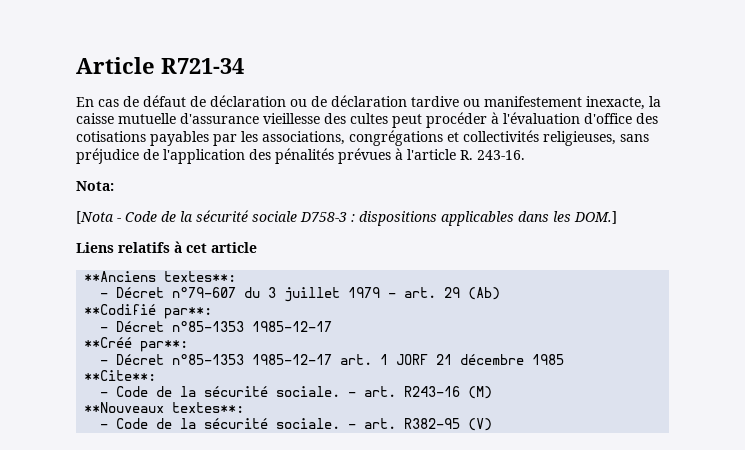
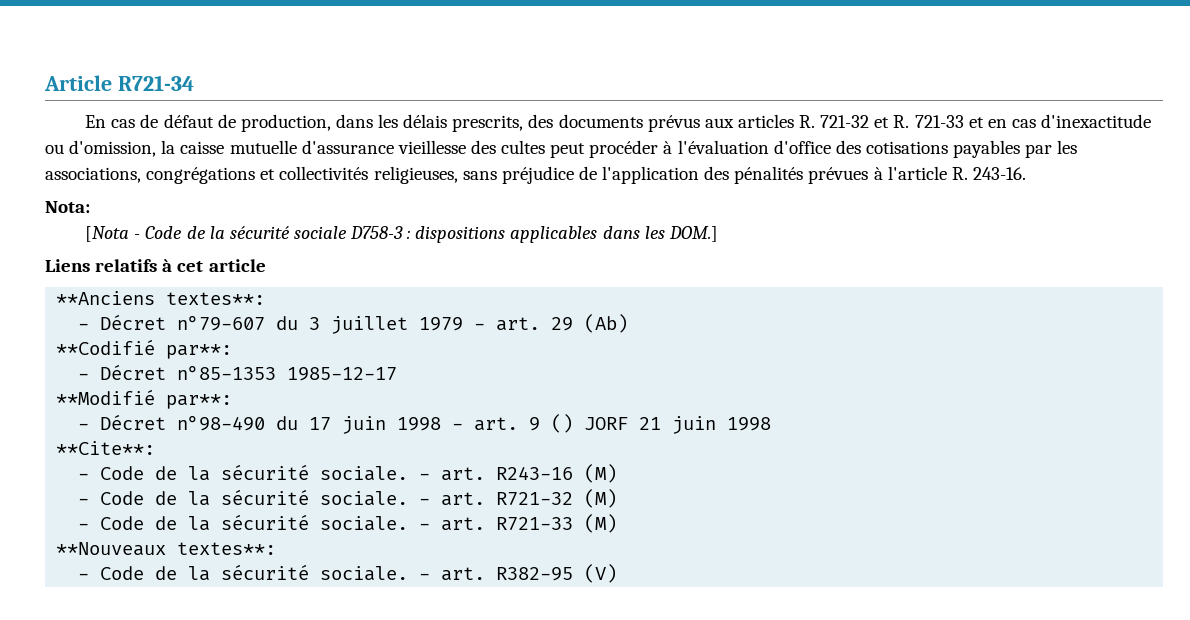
[210,95,645,110] déclaration ou de déclaration tardive ou manifestement inexacte, -> [240,114,1152,132] [45,140,157,157] production, dans les délais prescrits, des documents prévus aux articles R. 721-32 et R. 721-33 et en cas d'inexactitude ou d'omission,
[84,337,189,352] [100,354,565,365] **Créé par**: // - Décret n°85-1353 1985-12-17 art. 1 JORF 21 décembre 1985 -> [56,389,233,409] [78,414,772,434] **Modifié par**: // - Décret n°98-490 du 17 juin 1998 - art. 9 () JORF 21 juin 1998
(493, 392) none -> [78,489,618,508] [78,514,618,533] // - Code de la sécurité sociale. - art. R721-32 (M) // - Code de la sécurité sociale. - art. R721-33 (M)

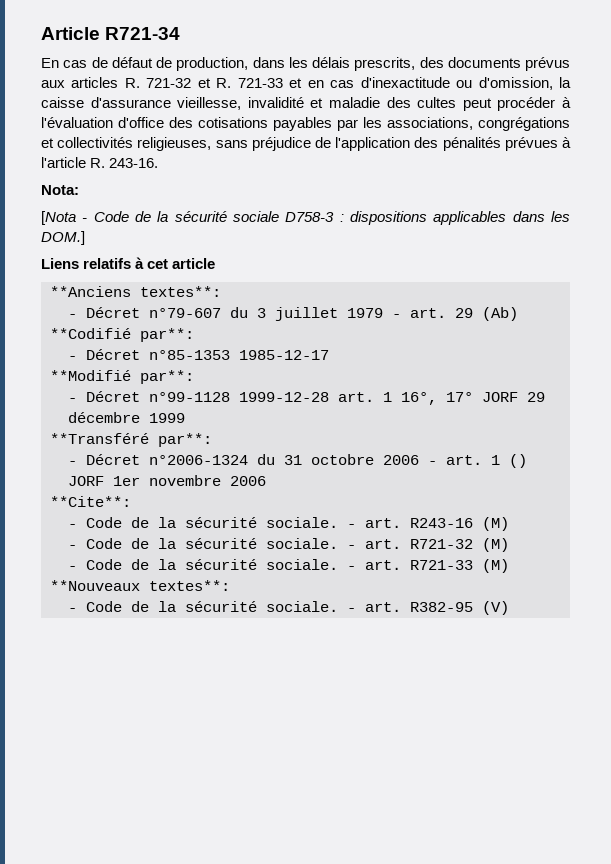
[229,140,466,154] mutuelle d'assurance vieillesse -> [90,97,380,110] d'assurance vieillesse, invalidité et maladie
[177,415,541,434] n°98-490 du 17 juin 1998 - art. 9 -> [149,392,545,405] [68,412,185,423] [50,433,212,447] [68,454,500,465] n°99-1128 1999-12-28 art. 1 16°, 17° JORF 29 décembre 1999 // **Transféré par**: // - Décret n°2006-1324 du 31 octobre 2006 - art. 1
[639,416,772,434] 21 juin 1998 -> [113,475,266,486] 1er novembre 2006

